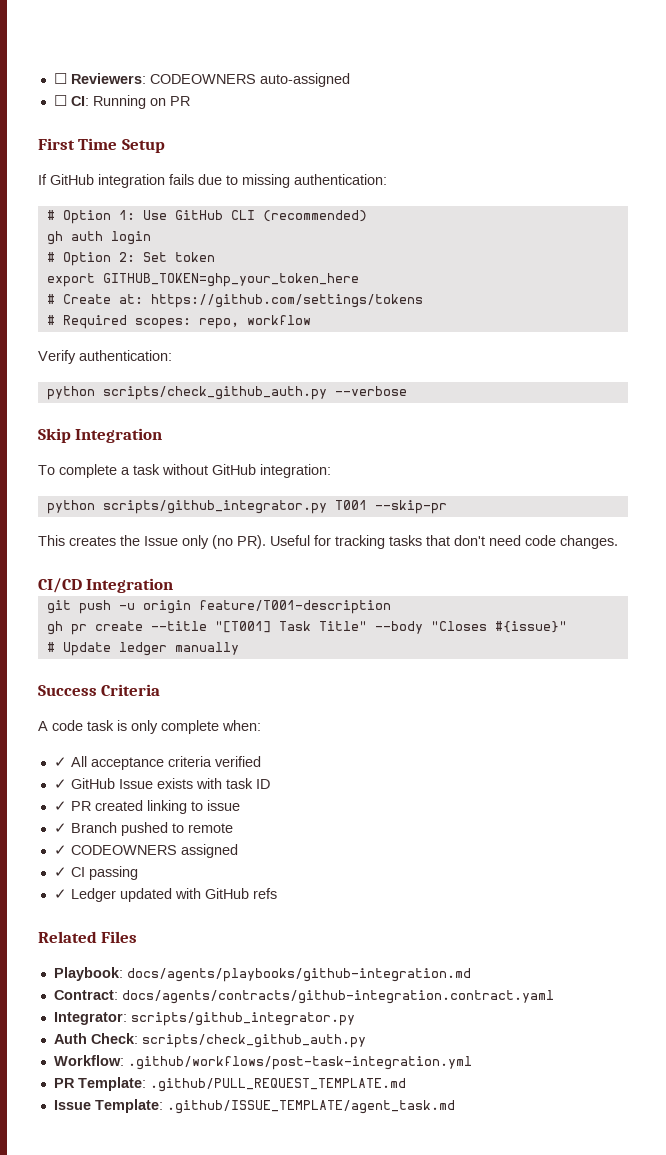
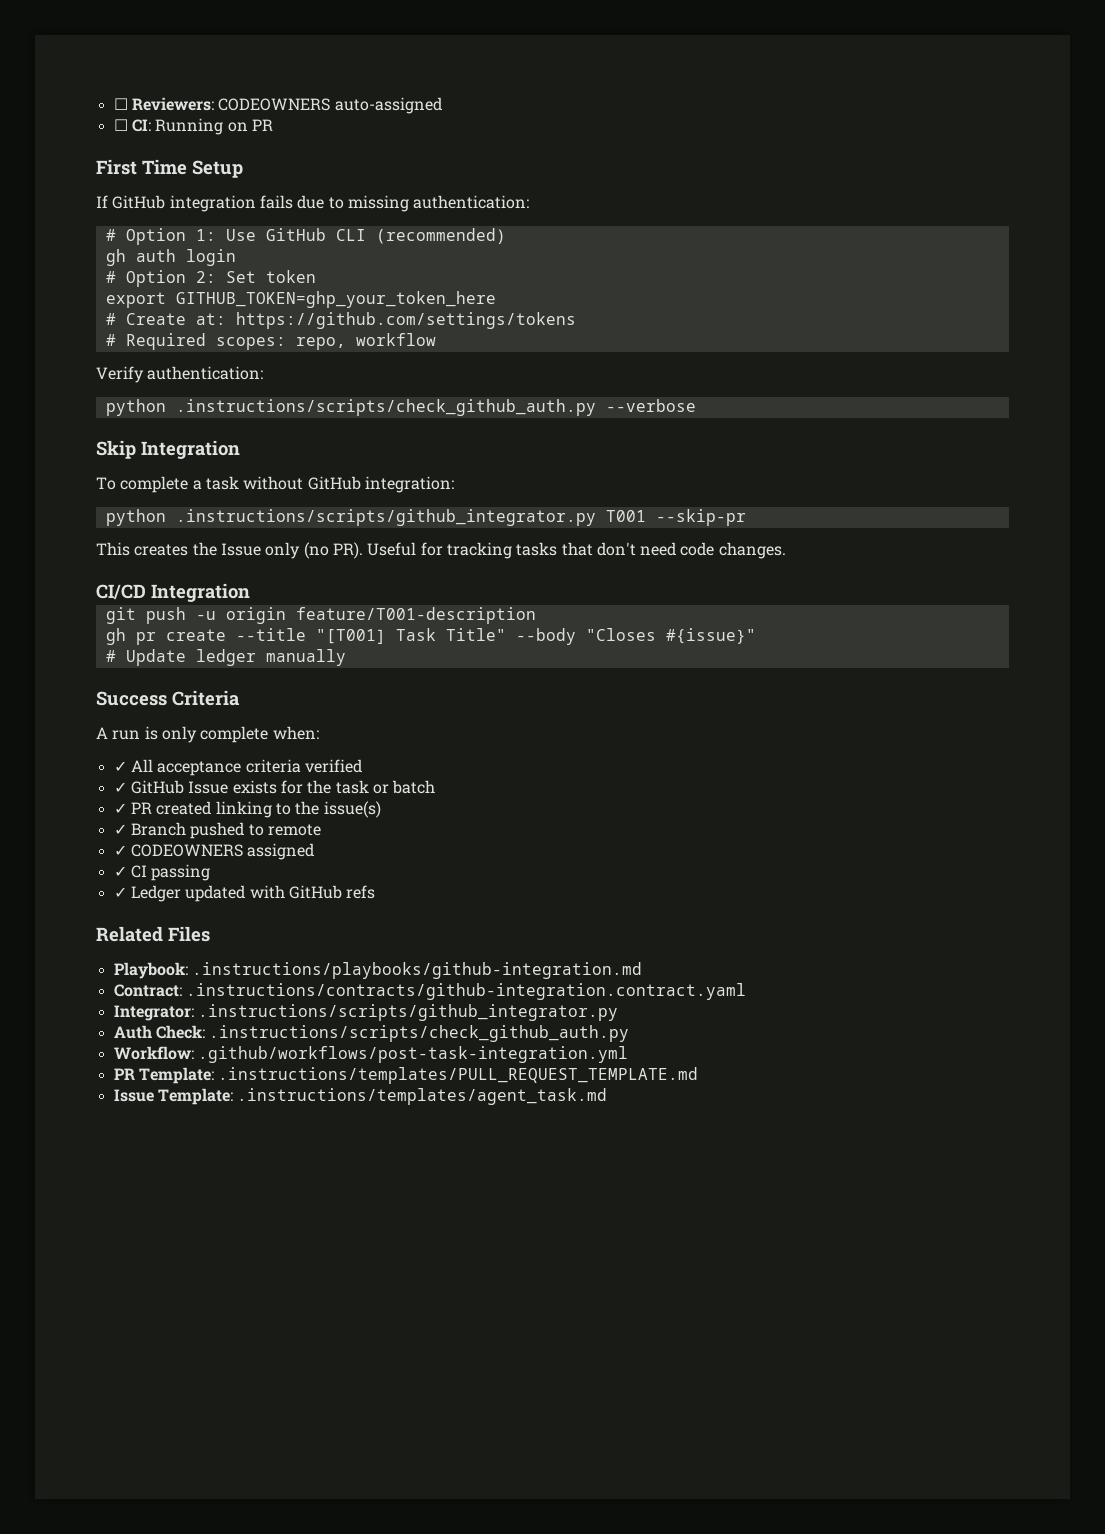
[102,386,327,400] scripts/check_github_auth.py -> [175,399,596,416] .instructions/scripts/check_github_auth.py
[102,500,327,514] scripts/github_integrator.py -> [175,509,596,526] .instructions/scripts/github_integrator.py
[52,720,114,731] code task -> [112,730,141,740] run
[195,778,270,789] with task ID -> [280,780,436,794] for the task or batch
[206,800,240,811] issue -> [295,801,381,818] the issue(s)
[126,968,471,982] docs/agents/playbooks/github-integration.md -> [191,962,642,979] .instructions/playbooks/github-integration.md
[121,990,554,1004] docs/agents/contracts/github-integration.contract.yaml -> [185,983,746,1000] .instructions/contracts/github-integration.contract.yaml
[130,1012,355,1026] scripts/github_integrator.py -> [197,1004,618,1021] .instructions/scripts/github_integrator.py
[141,1034,366,1048] scripts/check_github_auth.py -> [209,1025,630,1042] .instructions/scripts/check_github_auth.py
[149,1078,406,1092] .github/PULL_REQUEST_TEMPLATE.md -> [218,1067,699,1084] .instructions/templates/PULL_REQUEST_TEMPLATE.md
[166,1100,455,1114] .github/ISSUE_TEMPLATE/agent_task.md -> [237,1088,608,1105] .instructions/templates/agent_task.md

